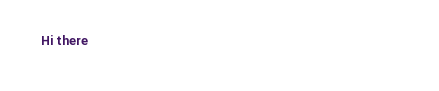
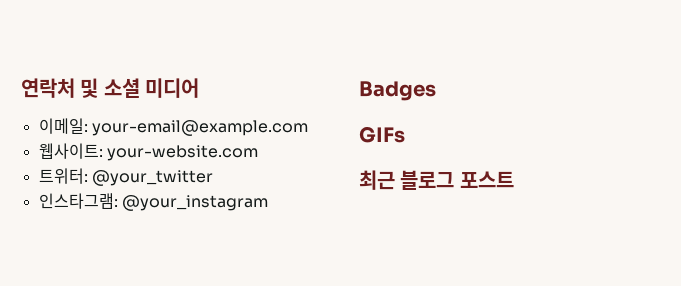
[41,35,89,45] Hi there -> [21,78,200,98] [38,118,308,136] [38,143,258,161] [38,168,213,186] [38,193,268,211] [359,81,436,101] [359,126,405,143] [359,170,514,190] 연락처 및 소셜 미디어 // 이메일: your-email@example.com // 웹사이트: your-website.com // 트위터: @your_twitter // 인스타그램: @your_instagram // Badges // GIFs // 최근 블로그 포스트

